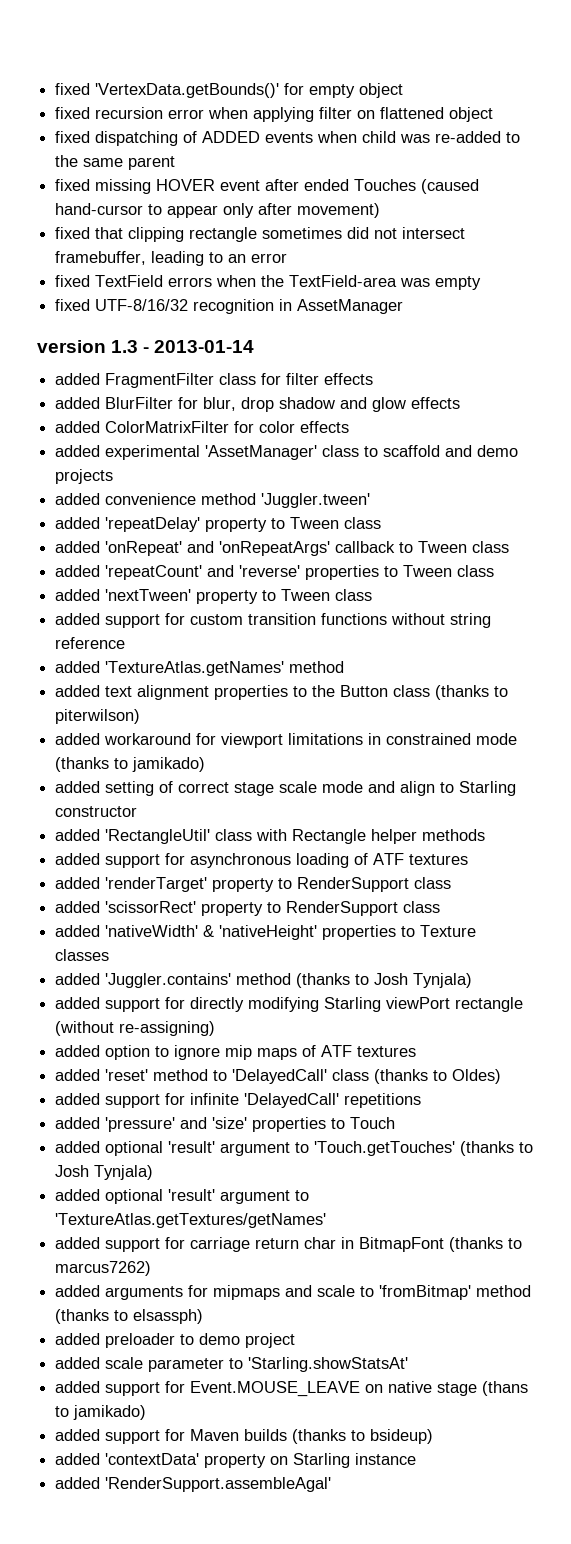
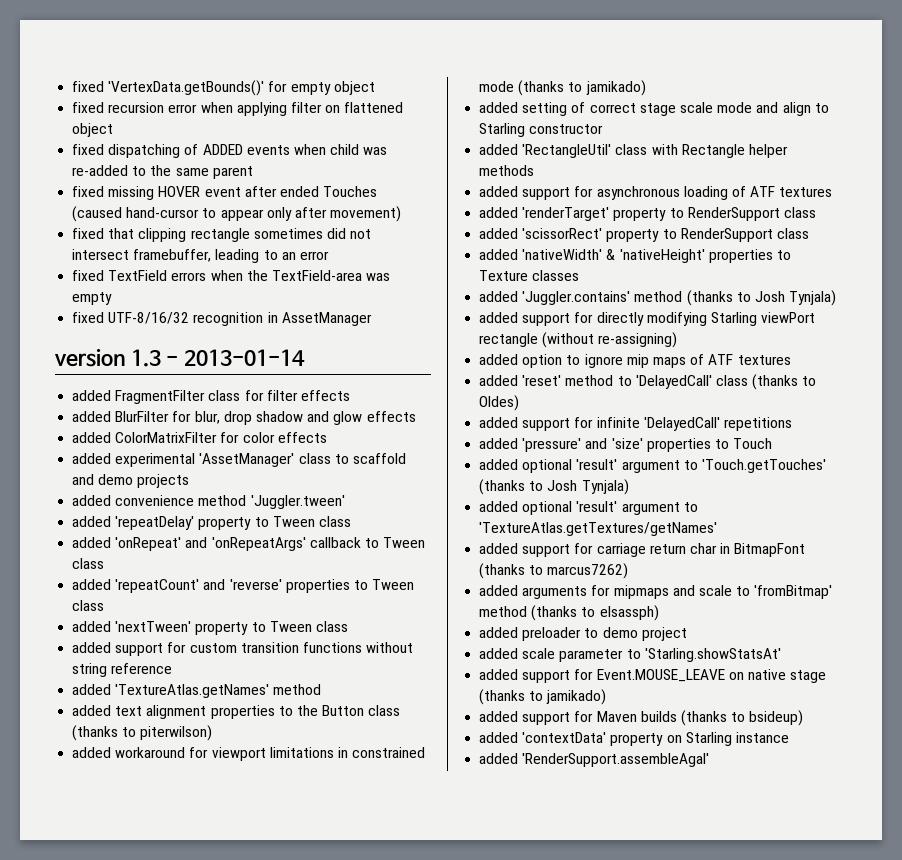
[482,1381,529,1396] (thans -> [479,689,526,705] (thanks

